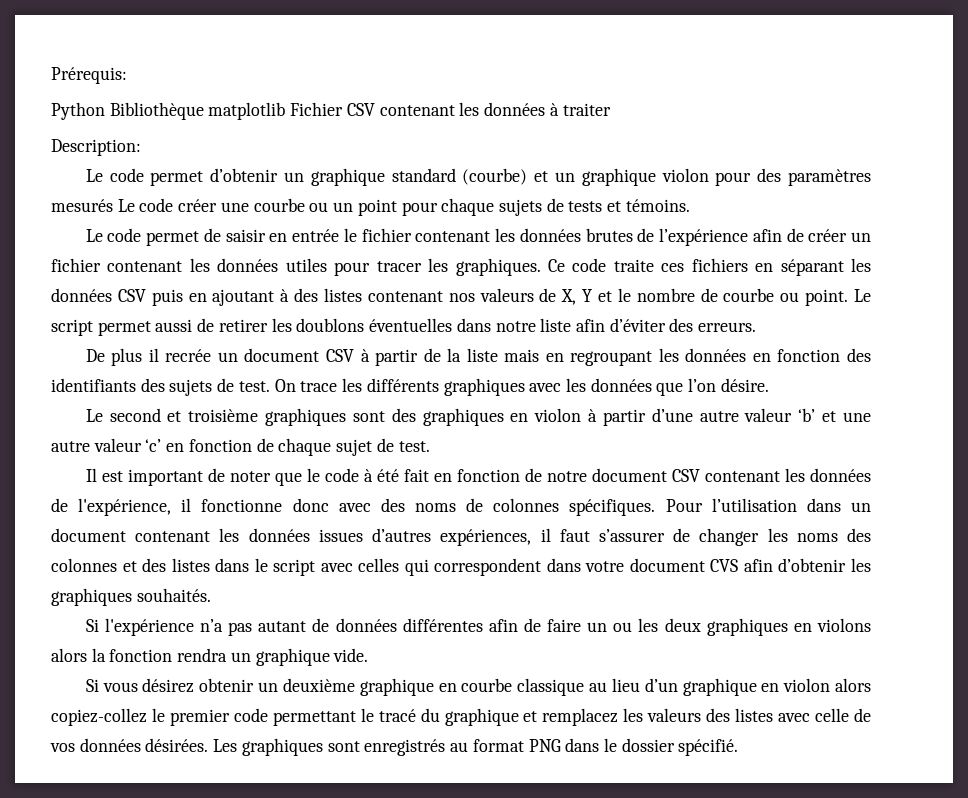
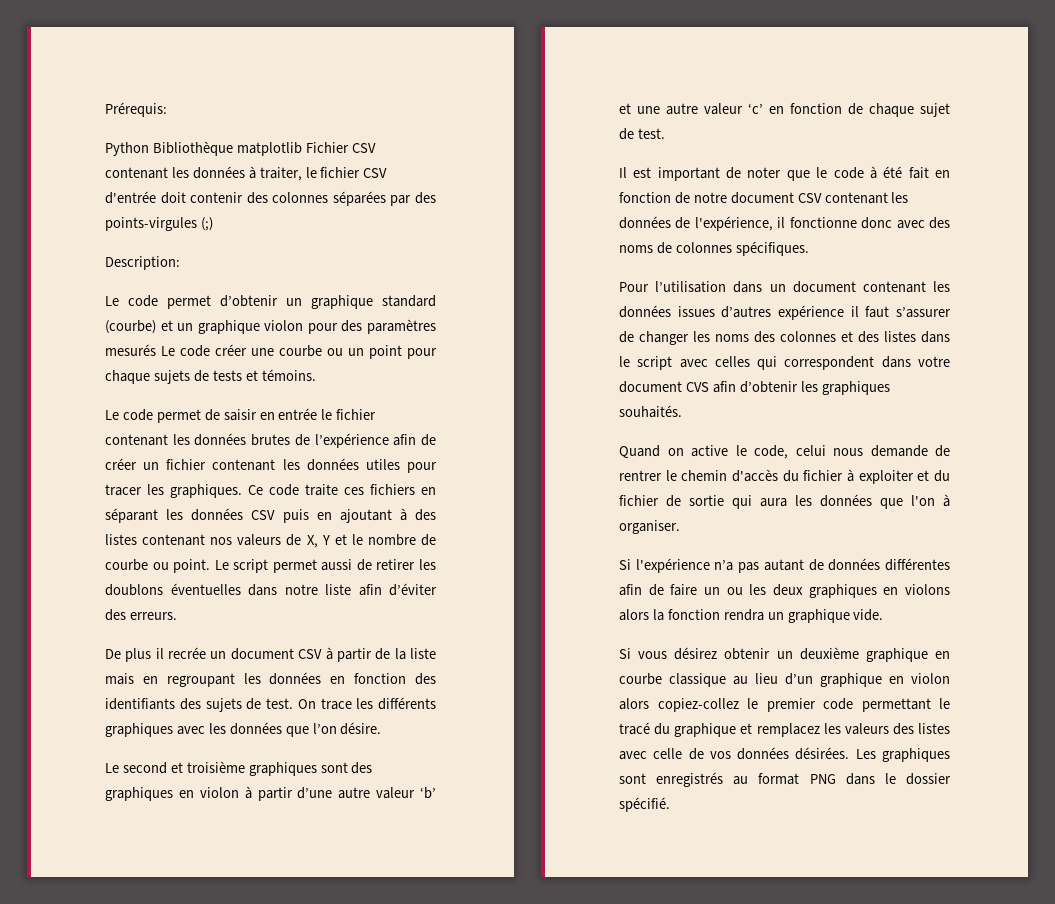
[562,103,611,116] traiter -> [259,167,388,181] [105,191,436,206] [105,217,213,231] traiter, le fichier CSV d'entrée doit contenir des colonnes séparées par des points-virgules (;)
(656, 507) none -> (809, 248) //
[440,529,532,546] expériences, -> [778,305,844,320] expérience
(211, 595) none -> [619,445,950,459] [619,469,950,484] [619,494,950,509] [619,520,680,534] // Quand on active le code, celui nous demande de rentrer le chemin d'accès du fichier à exploiter et du fichier de sortie qui aura les données que l'on à organiser.

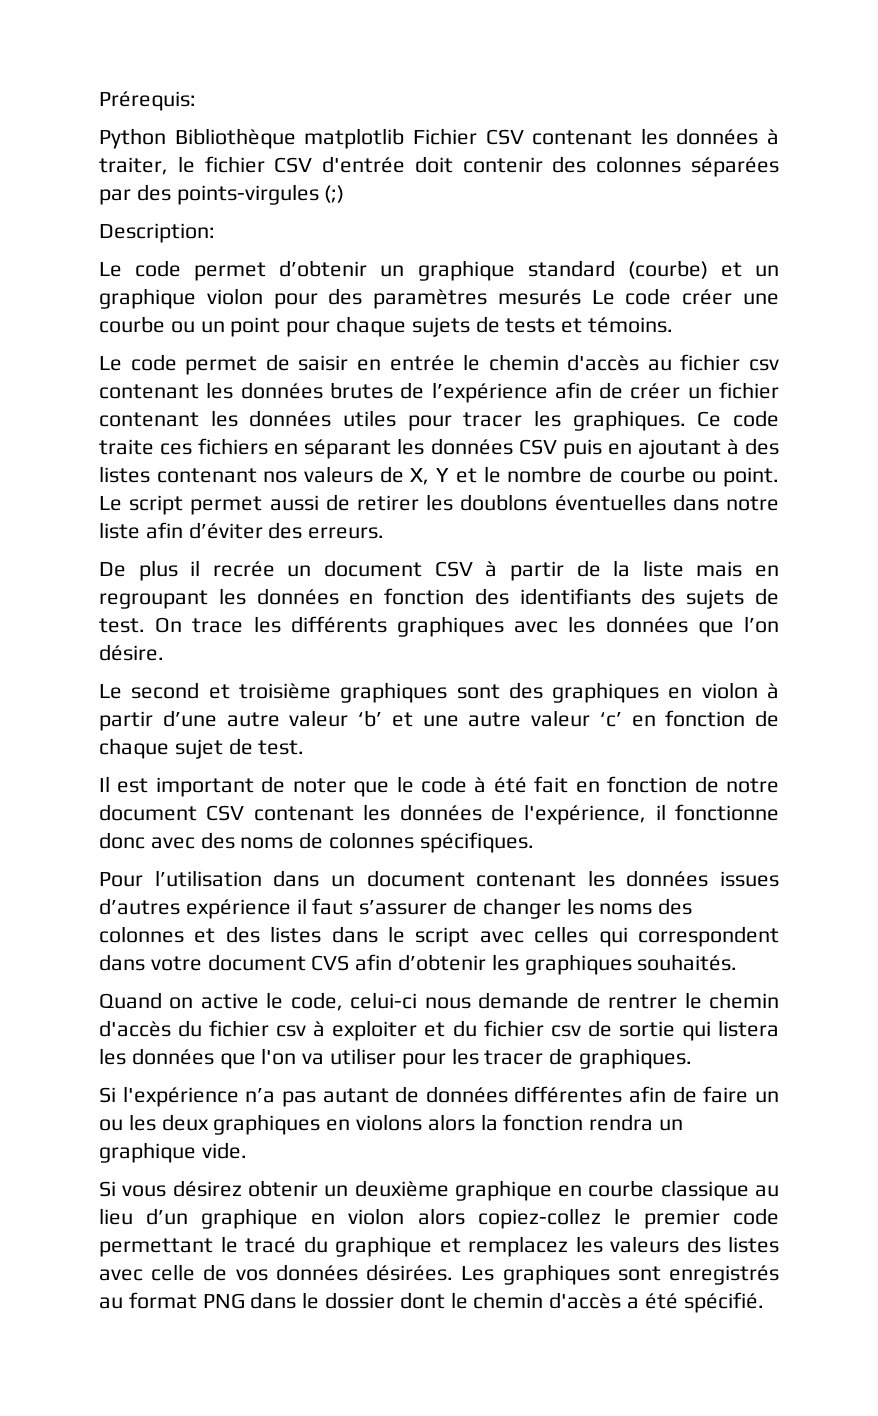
[336,409,377,420] fichier -> [488,354,779,371] chemin d'accès au fichier csv
[795,445,826,456] celui -> [350,992,418,1009] celui-ci
(844, 475) none -> [276,1025,307,1037] csv
(659, 500) none -> [550,1025,581,1037] csv
[760,494,950,509] [619,520,680,534] aura les données que l'on à organiser. -> [718,1020,780,1037] [99,1048,693,1069] listera les données que l'on va utiliser pour les tracer de graphiques.
(951, 779) none -> [399,1292,678,1309] dont le chemin d'accès a été

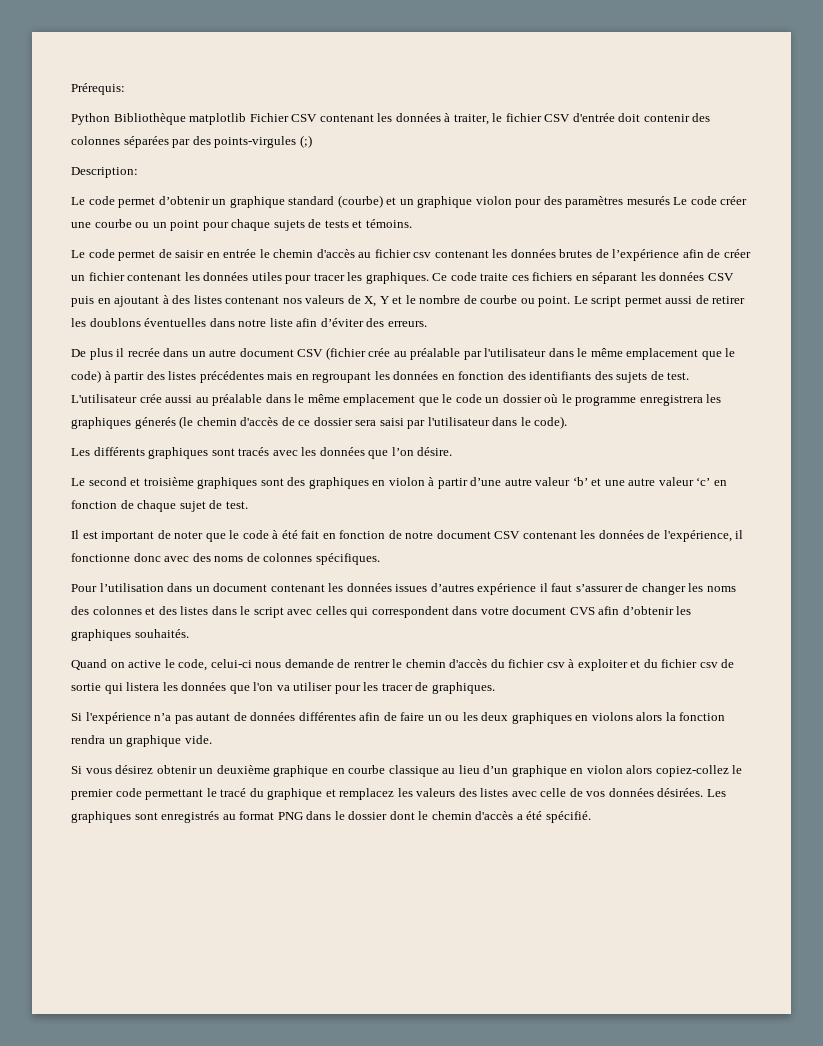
[287,560,684,581] un document CSV à partir de la liste -> [163,347,736,360] [71,370,264,383] dans un autre document CSV (fichier crée au préalable par l'utilisateur dans le même emplacement que le code) à partir des listes précédentes
[155,616,504,637] On trace les différents graphiques -> [71,394,722,406] [71,416,568,429] [71,447,270,459] L'utilisateur crée aussi au préalable dans le même emplacement que le code un dossier où le programme enregistrera les graphiques génerés (le chemin d'accès de ce dossier sera saisi par l'utilisateur dans le code). // Les différents graphiques sont tracés

